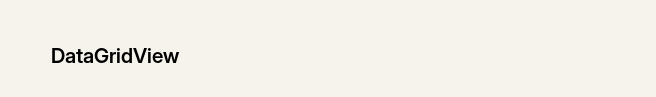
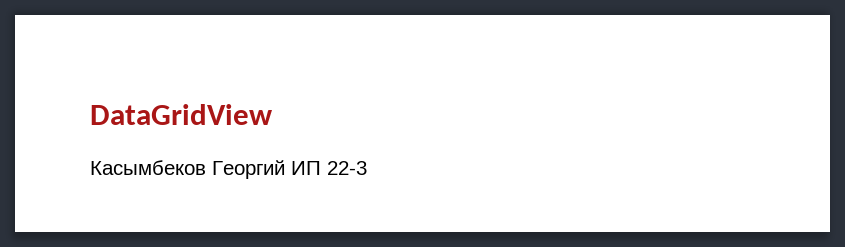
(180, 55) none -> [90,160,367,179] // Касымбеков Георгий ИП 22-3

